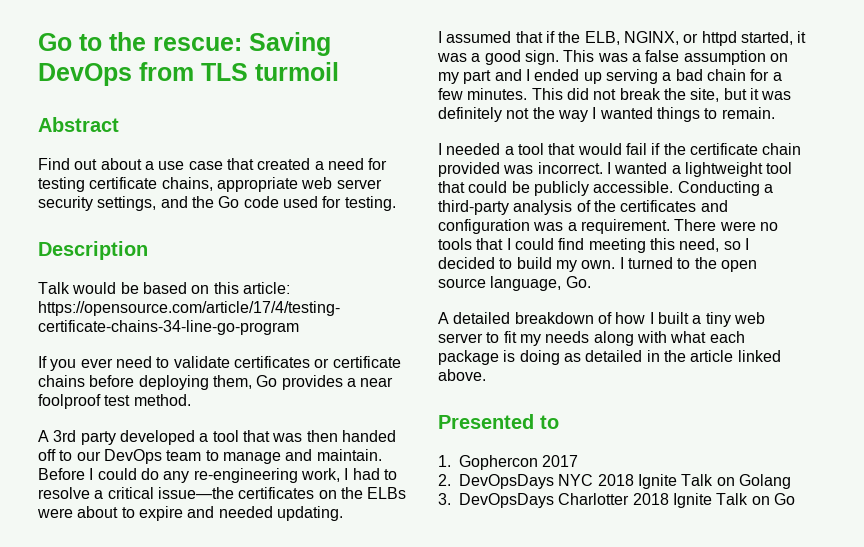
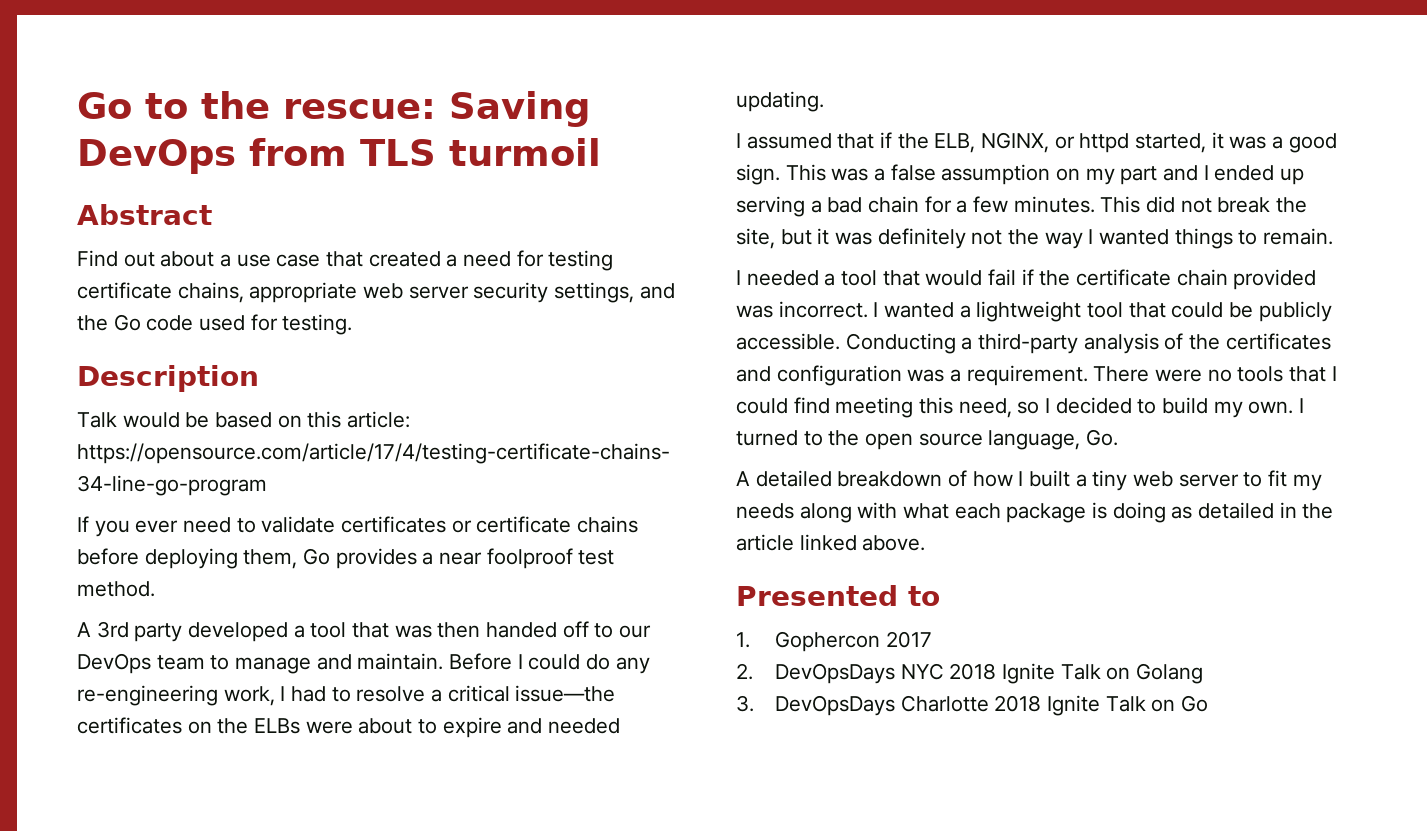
[558,493,630,505] Charlotter -> [900,695,989,712] Charlotte

